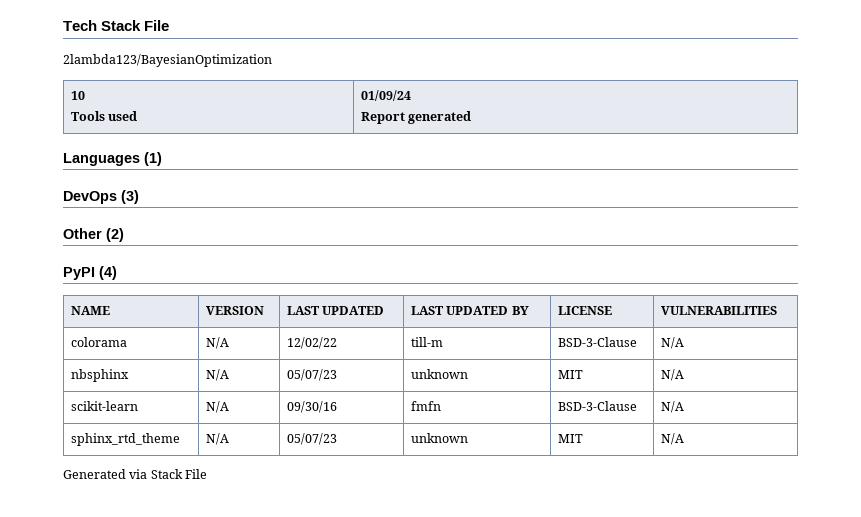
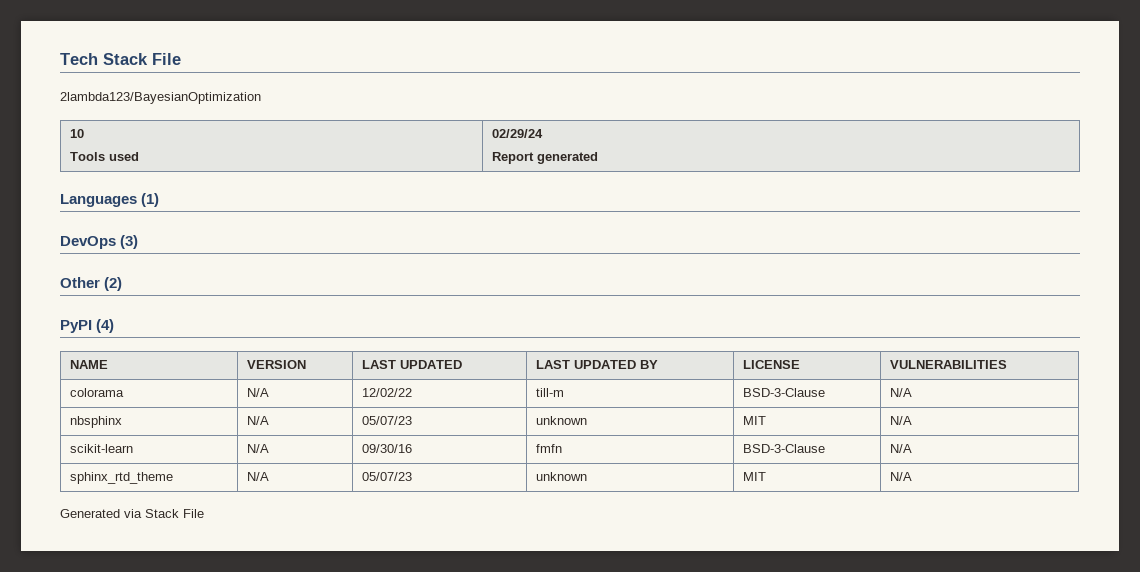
[360,90,411,101] 01/09/24 -> [491,129,543,138] 02/29/24

